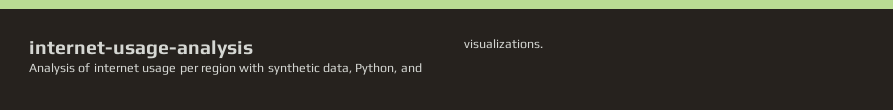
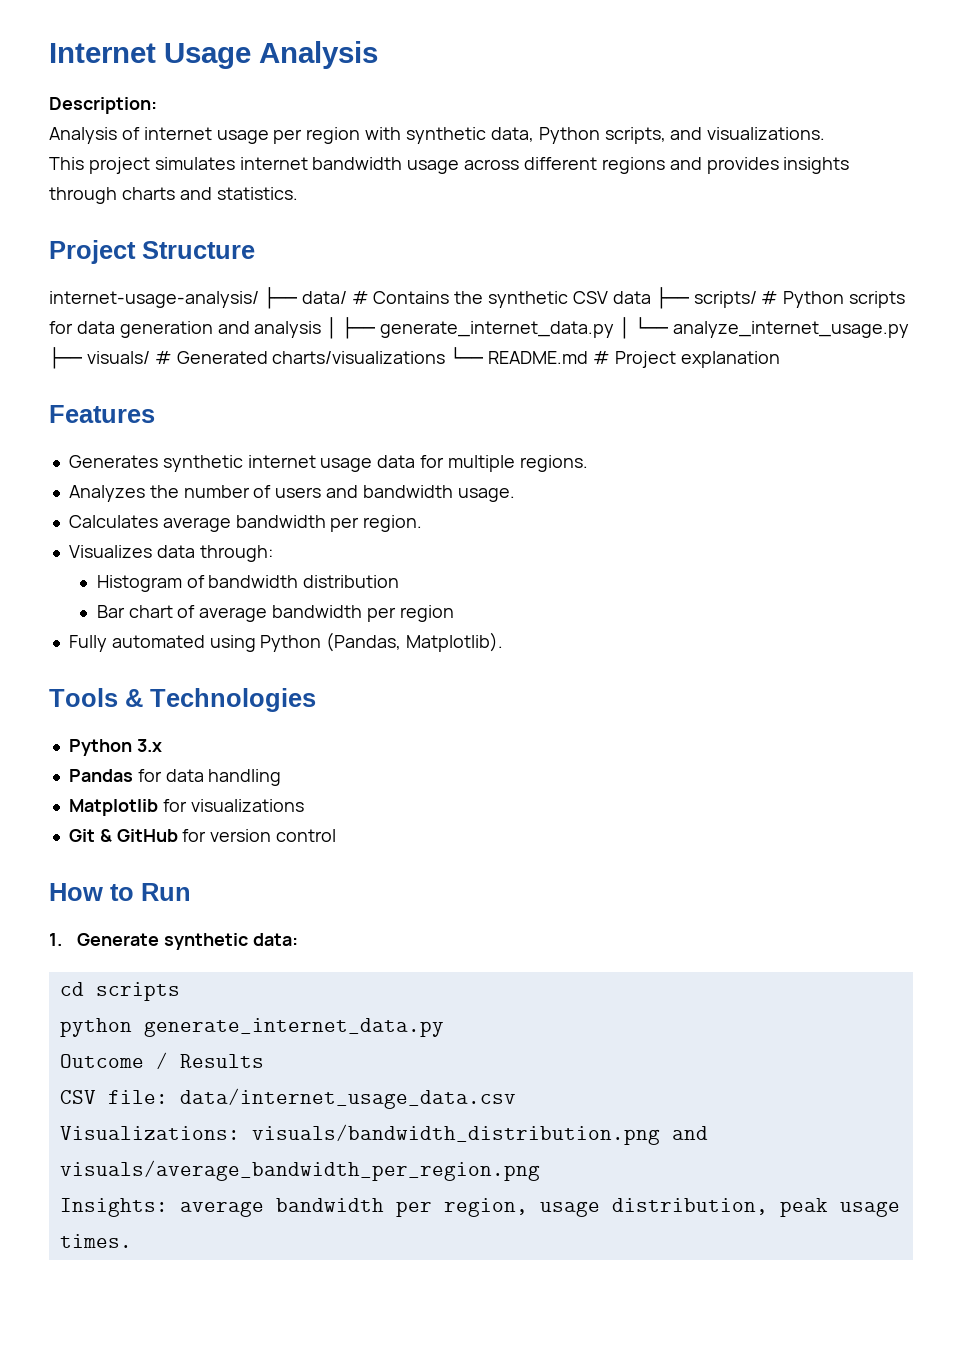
[29,40,253,59] internet-usage-analysis -> [49,41,378,69] [49,97,157,114] Internet Usage Analysis // Description:
[355,63,398,75] Python, -> [538,127,666,144] Python scripts,
(543, 44) none -> [49,157,850,174] [49,187,298,204] [49,240,255,264] [49,287,906,309] [49,317,909,339] [49,347,780,369] [49,405,155,423] [68,455,588,472] [68,485,515,502] [68,515,423,532] [68,545,273,562] [96,575,400,592] [96,605,454,622] [68,632,504,652] [49,688,316,712] [68,739,162,756] [68,769,282,786] [68,799,304,816] [68,829,337,842] [49,883,191,901] [49,933,298,950] [59,982,180,1001] [59,1018,444,1037] [59,1052,264,1069] [59,1088,516,1109] [59,1124,708,1145] [59,1160,540,1181] [59,1198,900,1217] [59,1234,132,1248] // This project simulates internet bandwidth usage across different regions and provides insights through charts and statistics. // Project Structure // internet-usage-analysis/ ├── data/ # Contains the synthetic CSV data ├── scripts/ # Python scripts for data generation and analysis │ ├── generate_internet_data.py │ └── analyze_internet_usage.py ├── visuals/ # Generated charts/visualizations └── README.md # Project explanation // Features // Generates synthetic internet usage data for multiple regions. // Analyzes the number of users and bandwidth usage. // Calculates average bandwidth per region. // Visualizes data through: // Histogram of bandwidth distribution // Bar chart of average bandwidth per region // Fully automated using Python (Pandas, Matplotlib). // Tools & Technologies // Python 3.x // Pandas for data handling // Matplotlib for visualizations // Git & GitHub for version control // How to Run // 1. Generate synthetic data: // cd scripts // python generate_internet_data.py // Outcome / Results // CSV file: data/internet_usage_data.csv // Visualizations: visuals/bandwidth_distribution.png and visuals/average_bandwidth_per_region.png // Insights: average bandwidth per region, usage distribution, peak usage times.

